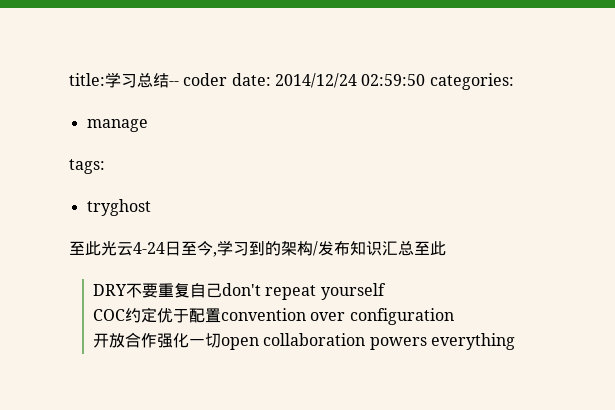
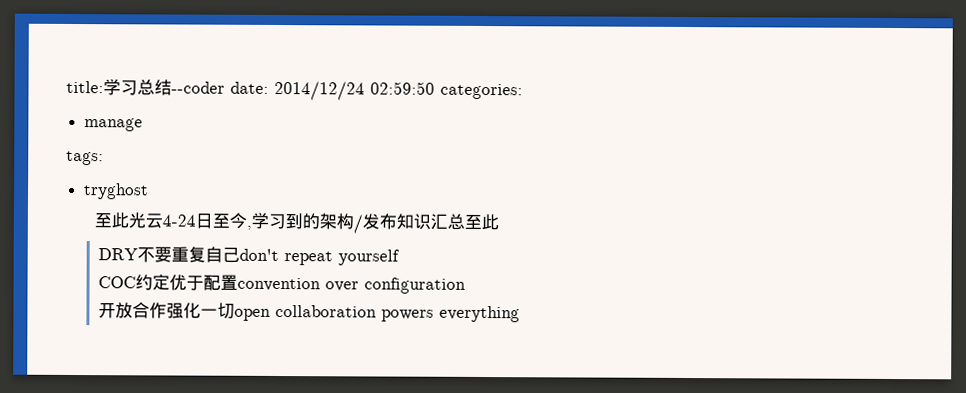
[169,73,228,86] -- coder -> [171,81,225,94] --coder

